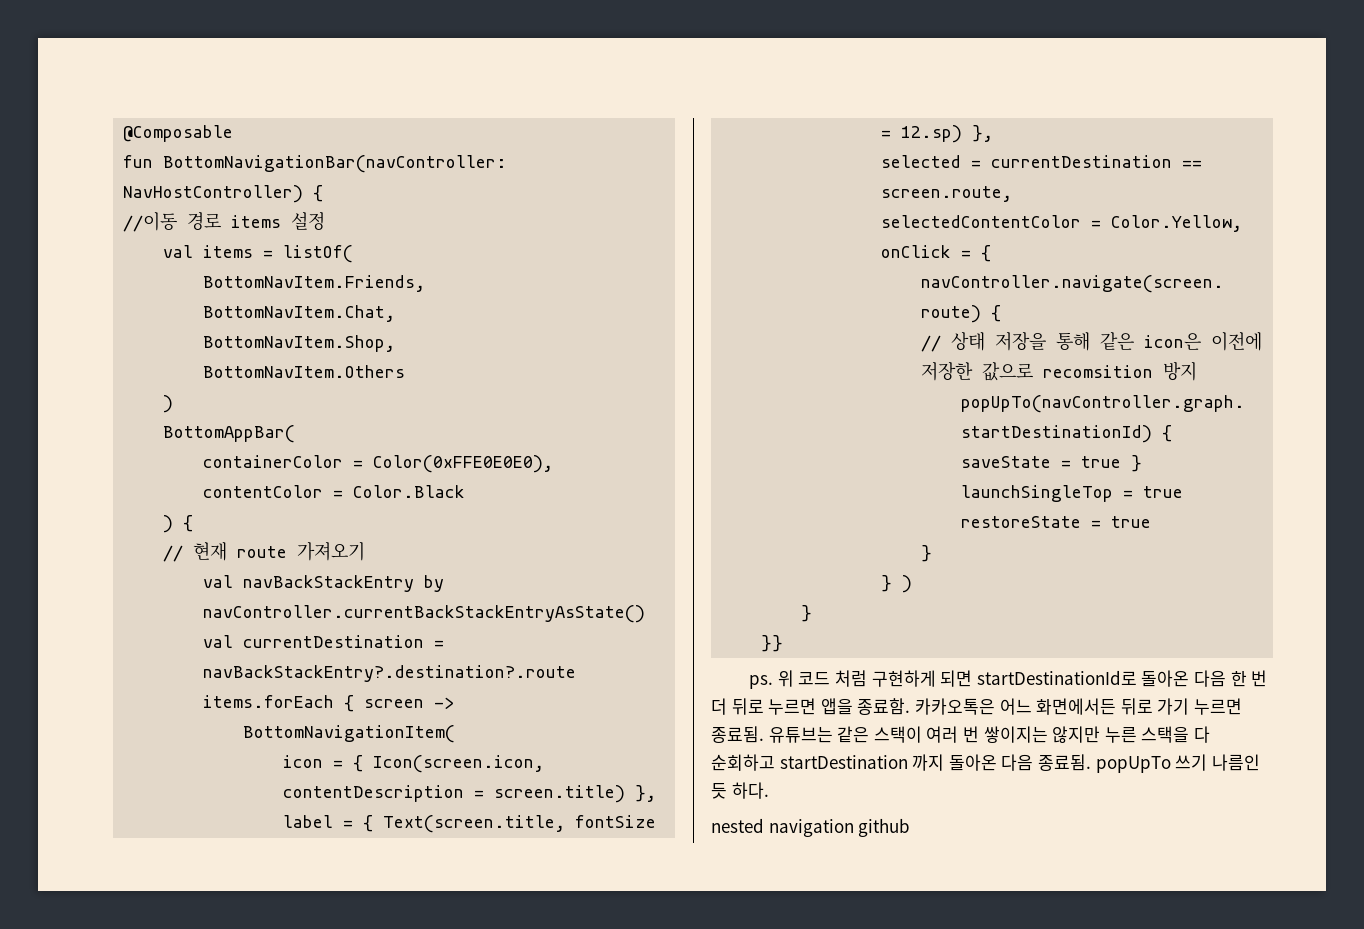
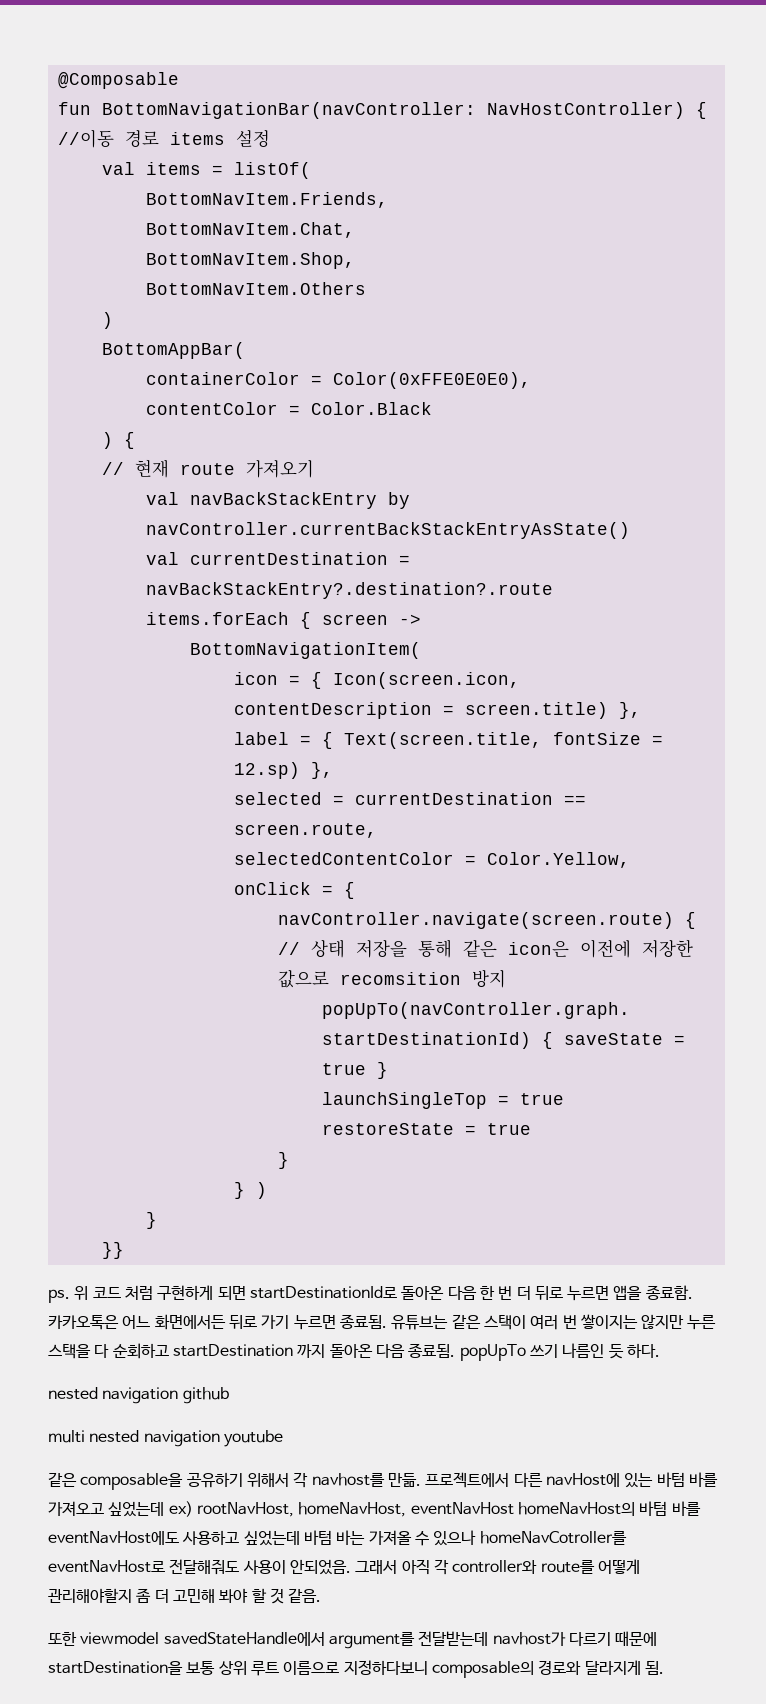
(911, 827) none -> [48,1430,283,1447] [48,1472,718,1490] [48,1501,701,1517] [48,1530,627,1546] [48,1559,640,1575] [48,1588,322,1604] [48,1631,658,1649] [48,1660,664,1678] // multi nested navigation youtube // 같은 composable을 공유하기 위해서 각 navhost를 만듦. 프로젝트에서 다른 navHost에 있는 바텀 바를 가져오고 싶었는데 ex) rootNavHost, homeNavHost, eventNavHost homeNavHost의 바텀 바를 eventNavHost에도 사용하고 싶었는데 바텀 바는 가져올 수 있으나 homeNavCotroller를 eventNavHost로 전달해줘도 사용이 안되었음. 그래서 아직 각 controller와 route를 어떻게 관리해야할지 좀 더 고민해 봐야 할 것 같음. // 또한 viewmodel savedStateHandle에서 argument를 전달받는데 navhost가 다르기 때문에 startDestination을 보통 상위 루트 이름으로 지정하다보니 composable의 경로와 달라지게 됨.

